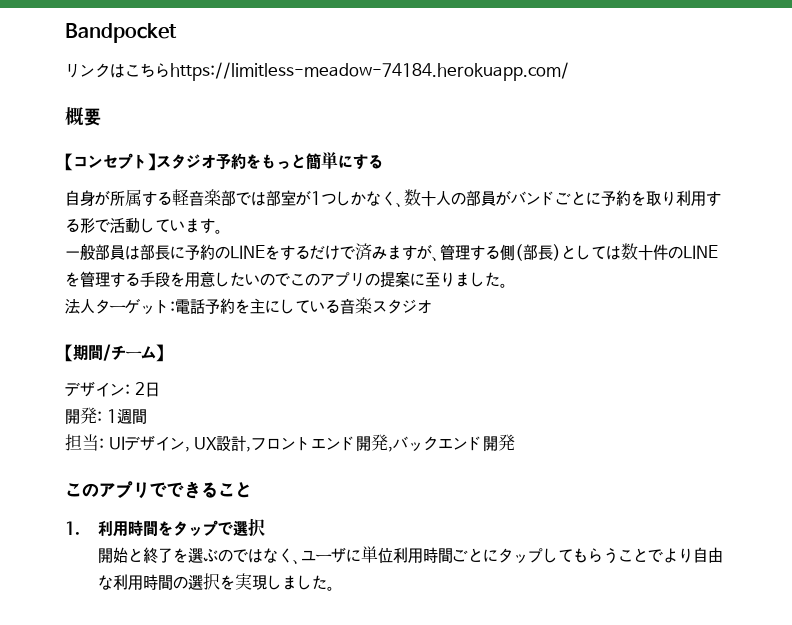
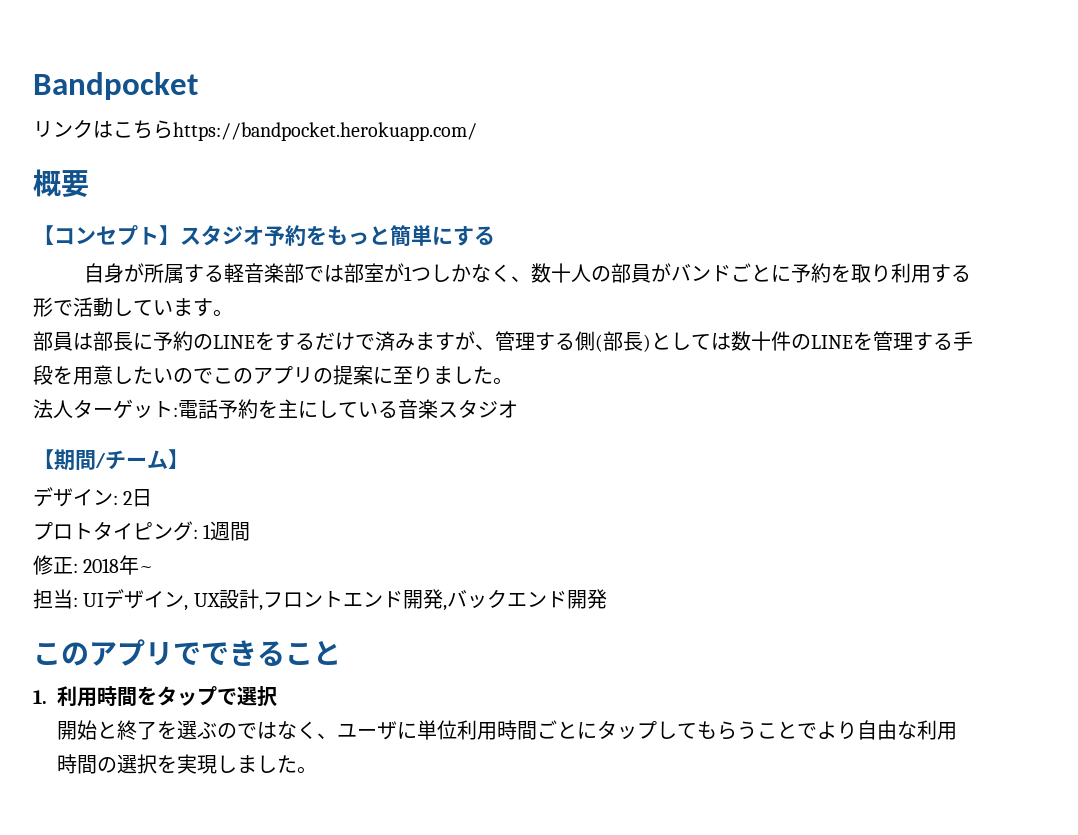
[170,62,569,81] https://limitless-meadow-74184.herokuapp.com/ -> [173,122,477,141] https://bandpocket.herokuapp.com/
[65,244,95,260] 一般 -> (233, 313) none
[65,407,97,425] 開発 -> [33,521,193,541] プロトタイピング
(147, 416) none -> [33,555,154,575] // 修正: 2018年~

